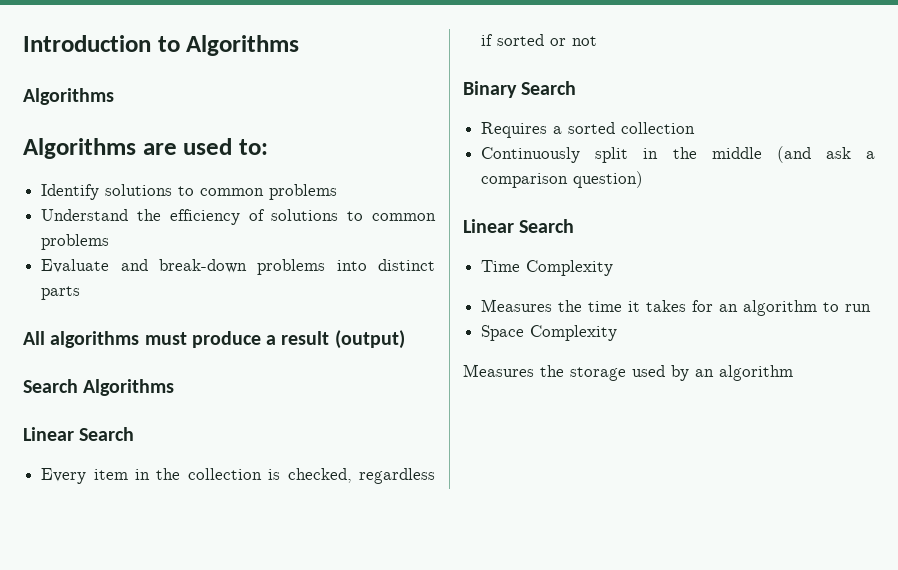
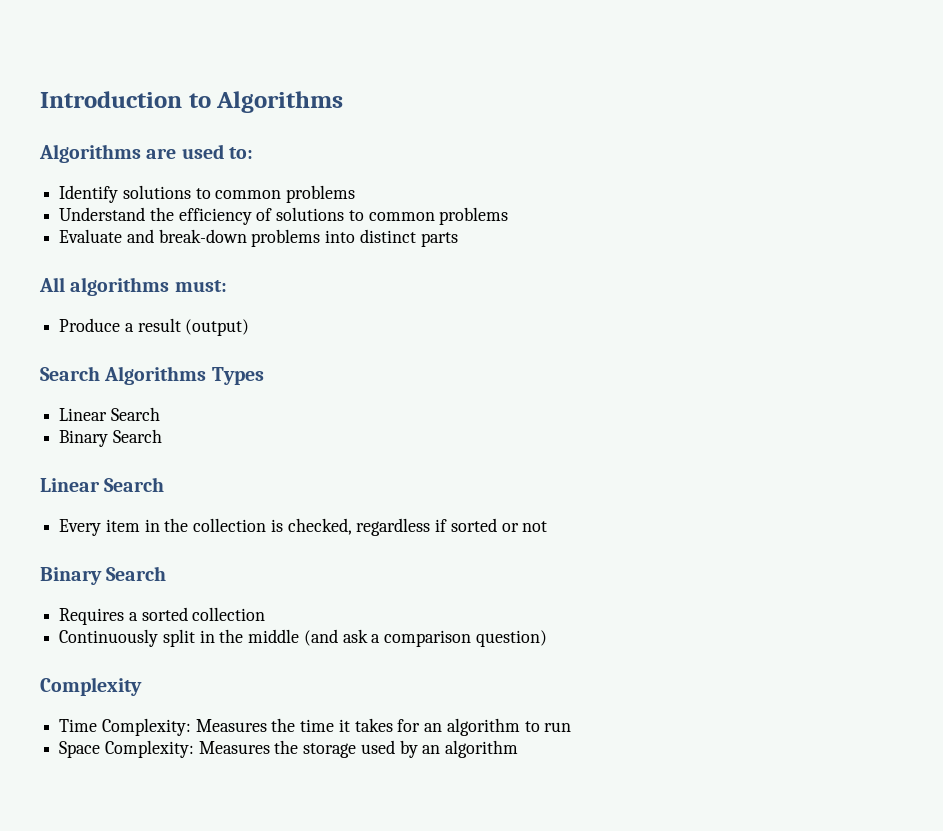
[23,138,136,159] // Algorithms -> (141, 153) none
[144,331,261,348] must produce -> [174,280,227,292] [59,318,121,332] must: // Produce
(175, 387) none -> [211,367,264,385] [59,407,160,421] [59,429,162,447] Types // Linear Search // Binary Search
[463,219,575,233] Linear Search -> [40,677,142,696] Complexity
[526,260,614,276] Complexity // -> [101,718,191,736] Complexity:
[530,325,618,341] Complexity // -> [104,740,194,758] Complexity:

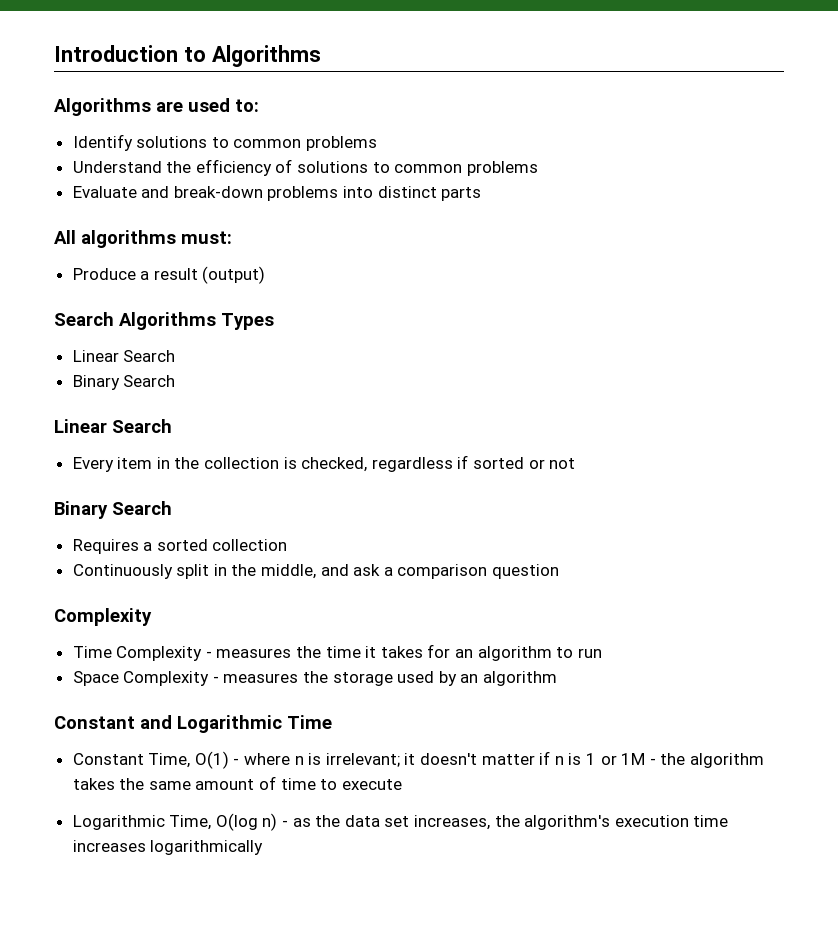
[248,629,338,646] middle (and -> [261,564,349,579] middle, and
[475,630,547,647] question) -> [492,564,560,579] question
[101,718,267,736] Complexity: Measures -> [116,646,292,661] Complexity - measures
[104,740,270,758] Complexity: Measures -> [123,671,299,686] Complexity - measures
(519, 749) none -> [54,715,332,733] [72,751,764,769] [72,776,402,790] [72,813,729,831] [72,840,264,855] // Constant and Logarithmic Time // Constant Time, O(1) - where n is irrelevant; it doesn't matter if n is 1 or 1M - the algorithm takes the same amount of time to execute // Logarithmic Time, O(log n) - as the data set increases, the algorithm's execution time increases logarithmically

